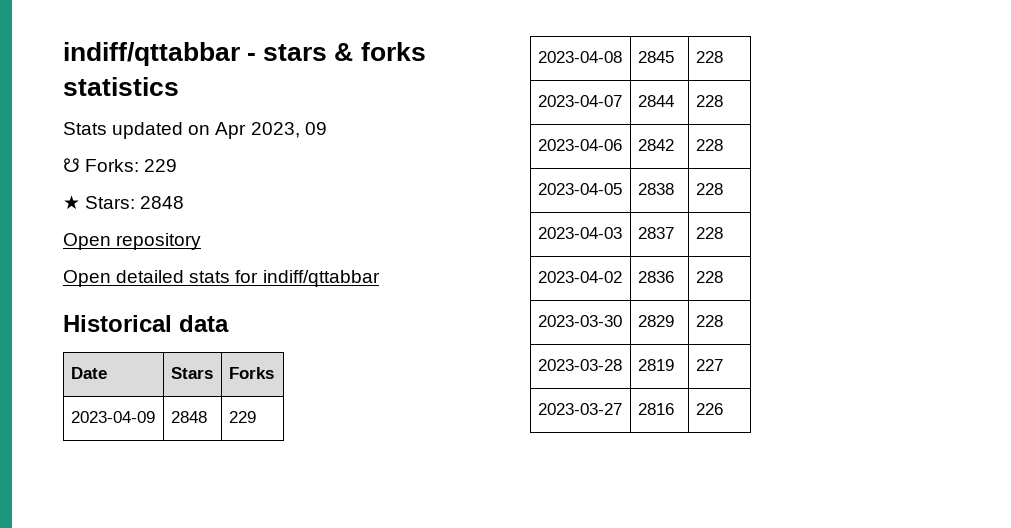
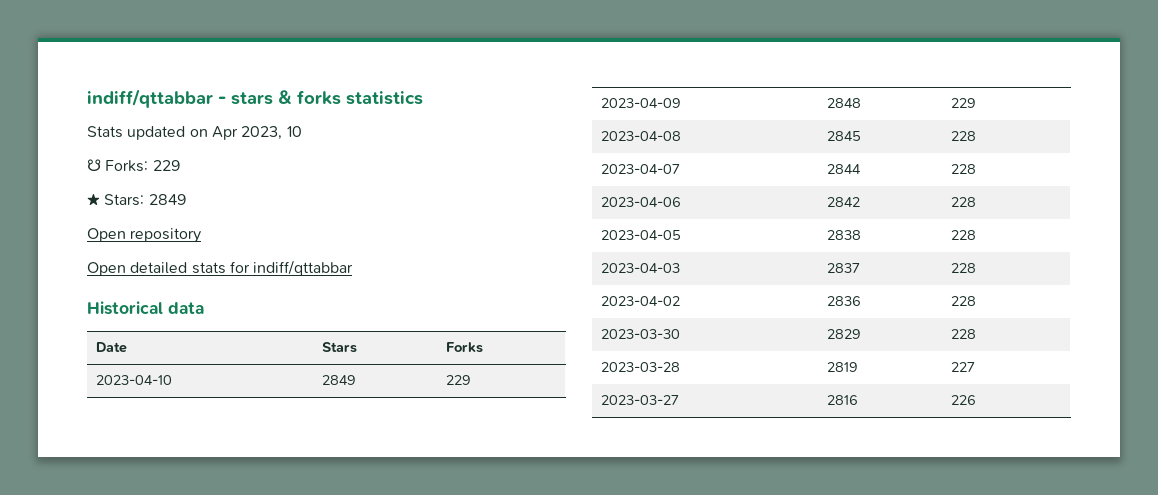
[304,122,327,135] 09 -> [286,126,302,137] 10
[140,196,185,209] 2848 -> [148,194,186,205] 2849
(274, 373) none -> [95,375,172,385] [321,375,356,385] [445,375,471,385] // 2023-04-10 | 2849 | 229

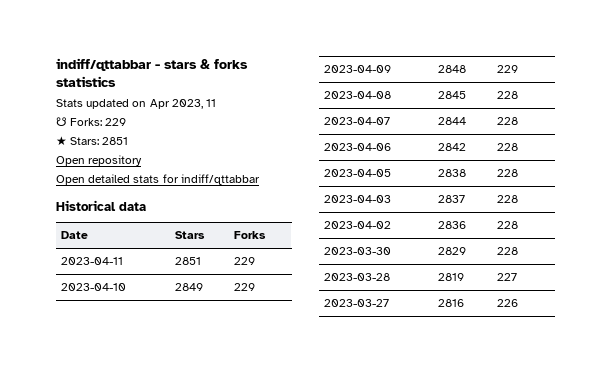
[286,126,302,137] 10 -> [206,99,217,107] 11
[148,194,186,205] 2849 -> [102,137,129,145] 2851
(483, 347) none -> [60,257,123,265] [174,257,201,265] [233,257,255,265] // 2023-04-11 | 2851 | 229

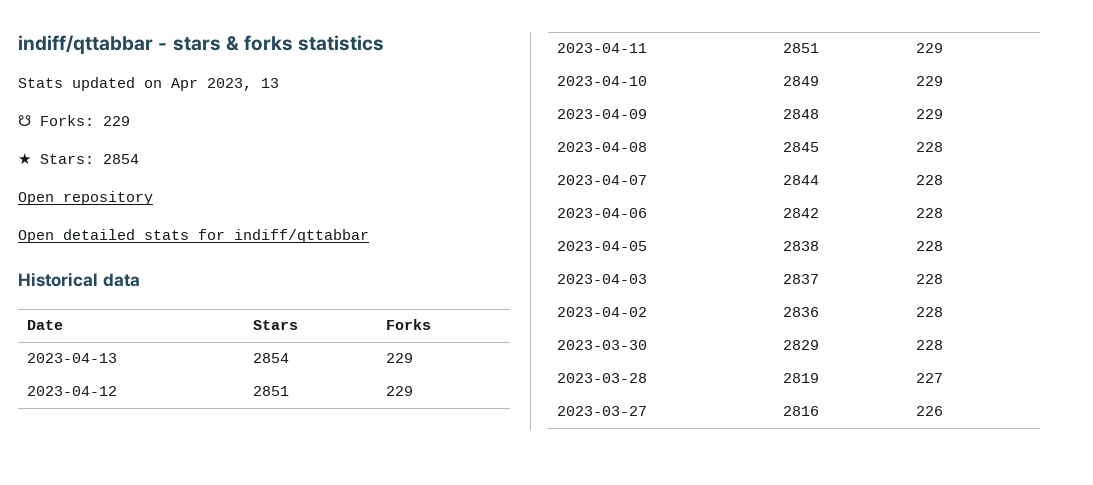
[206,99,217,107] 11 -> [261,78,279,88] 13
[102,137,129,145] 2851 -> [103,154,139,164] 2854
(266, 235) none -> [26,353,117,363] [252,353,289,363] [385,353,413,363] [26,386,117,396] [252,386,289,396] [385,386,413,396] // 2023-04-13 | 2854 | 229 // 2023-04-12 | 2851 | 229

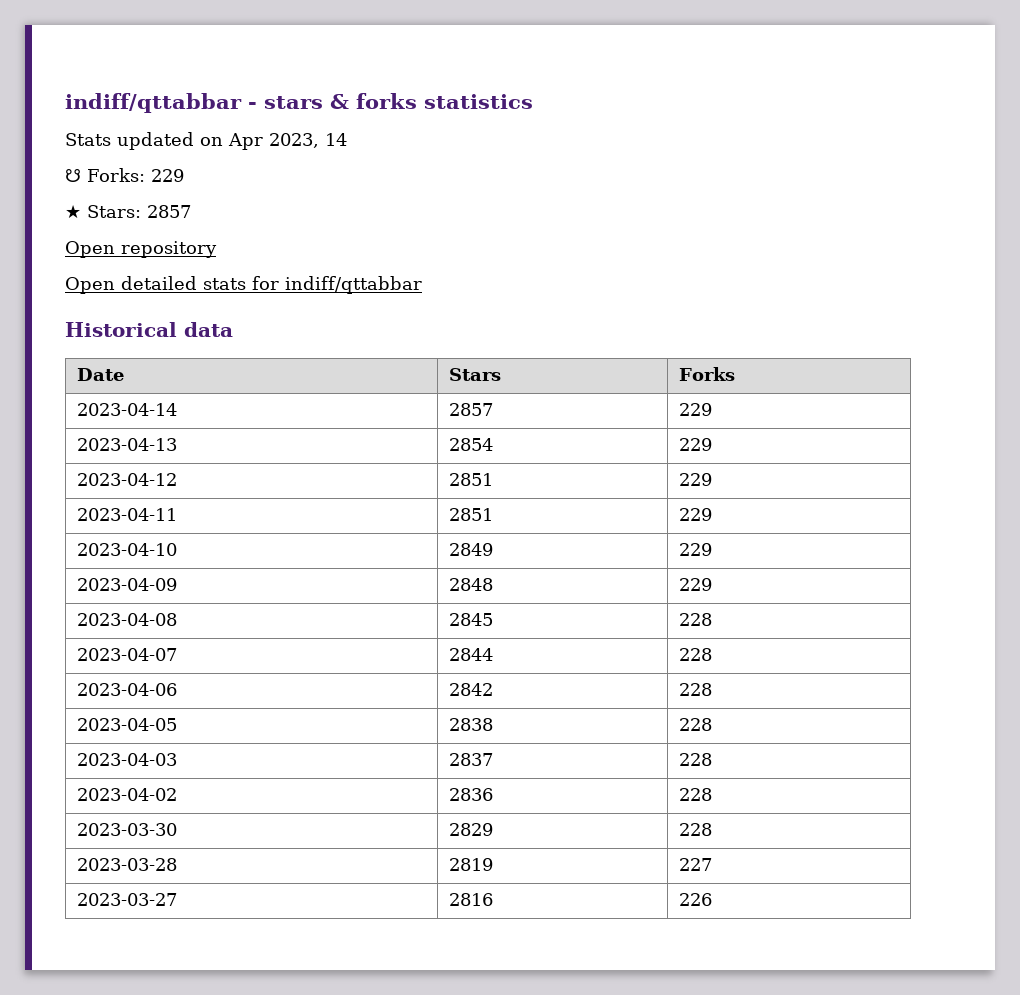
[261,78,279,88] 13 -> [325,133,347,146] 14
[103,154,139,164] 2854 -> [147,205,191,218] 2857
(431, 324) none -> [77,403,178,416] [449,403,494,416] [679,403,713,416] // 2023-04-14 | 2857 | 229

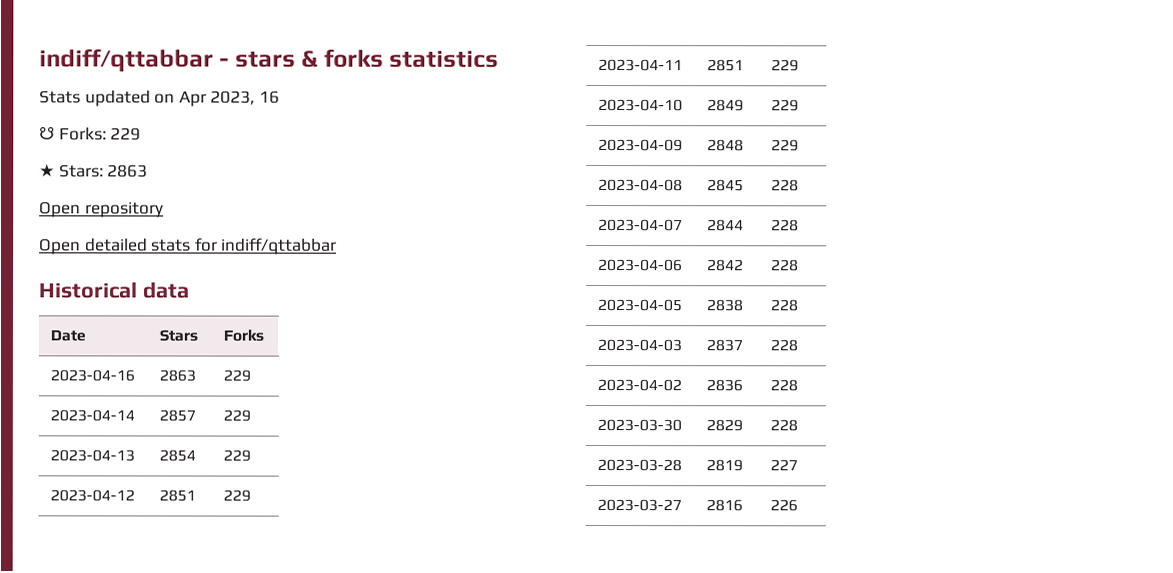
[325,133,347,146] 14 -> [258,90,280,104] 16
[147,205,191,218] 2857 -> [107,164,149,178] 2863
(736, 374) none -> [50,369,136,382] [159,369,197,382] [223,369,252,382] // 2023-04-16 | 2863 | 229

